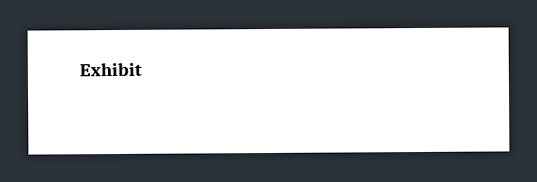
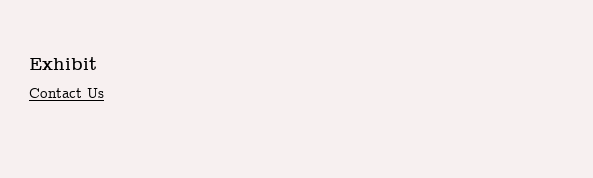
(142, 69) none -> [29,88,104,98] // Contact Us

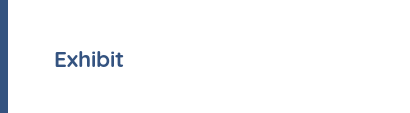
[29,88,104,98] // Contact Us -> (124, 59) none

